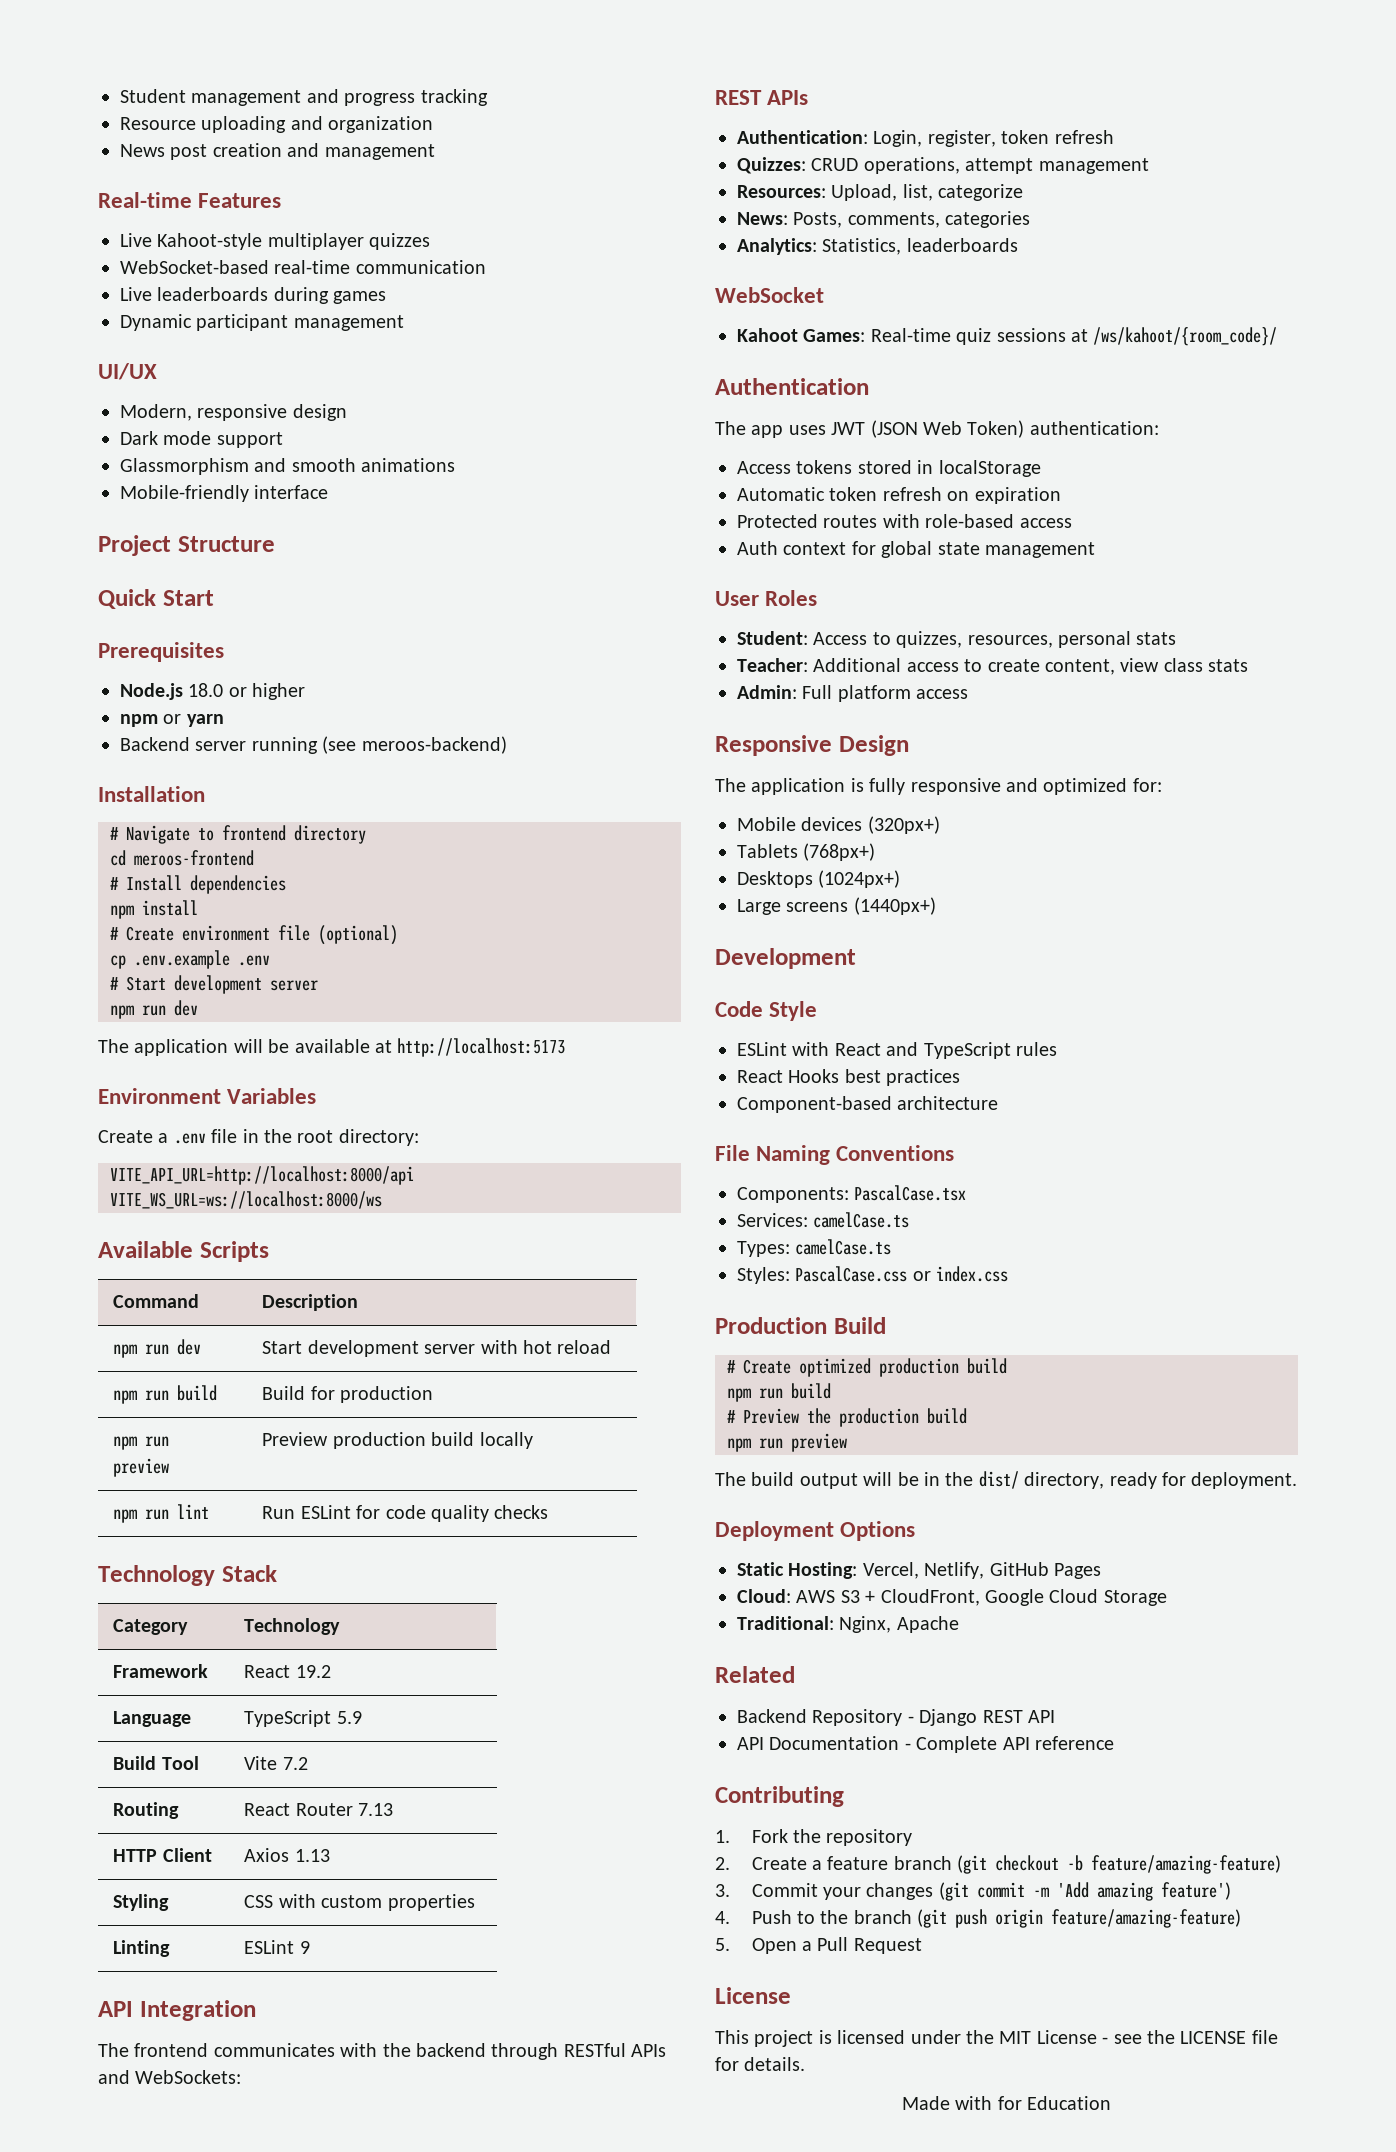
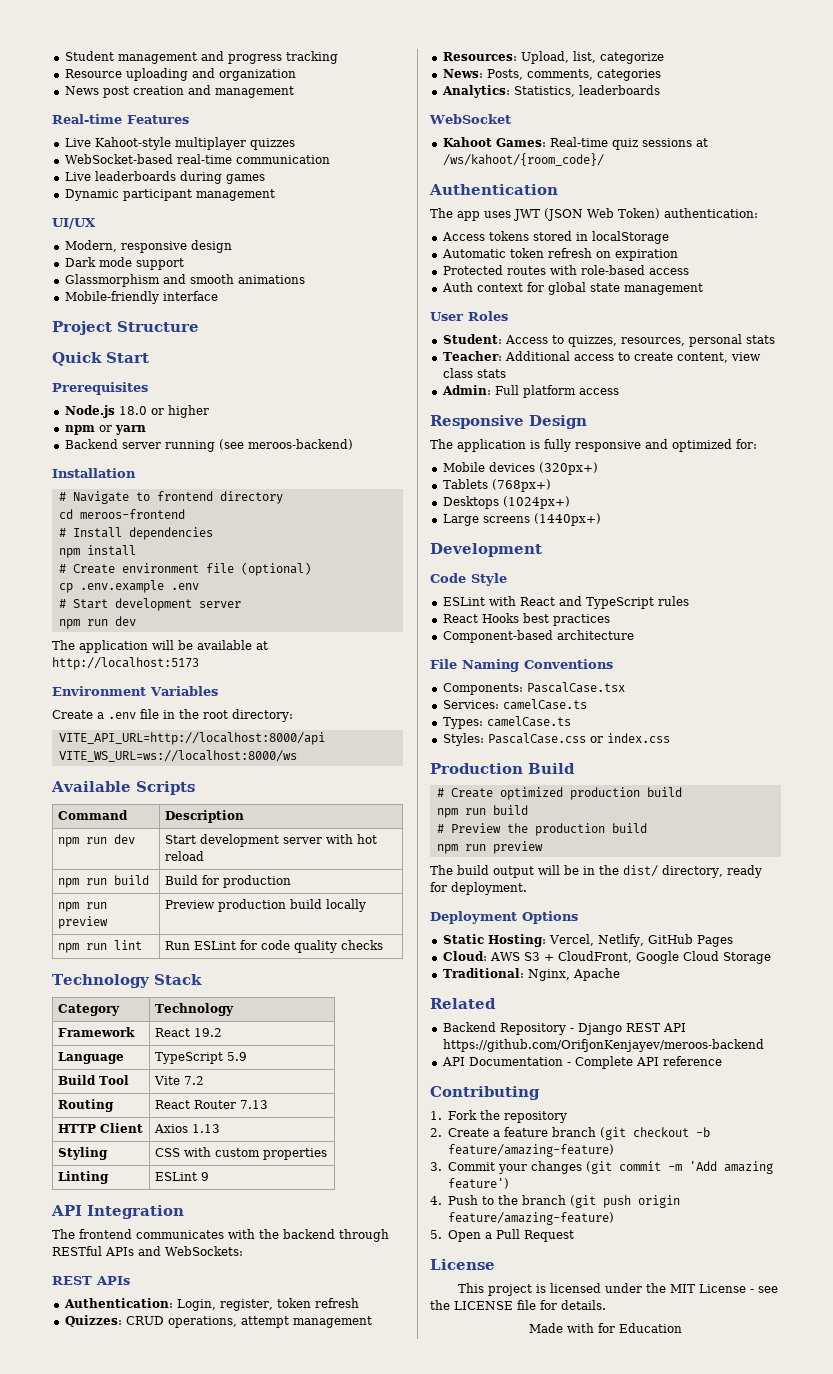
(1055, 1716) none -> [442,1039,764,1052] https://github.com/OrifjonKenjayev/meroos-backend

